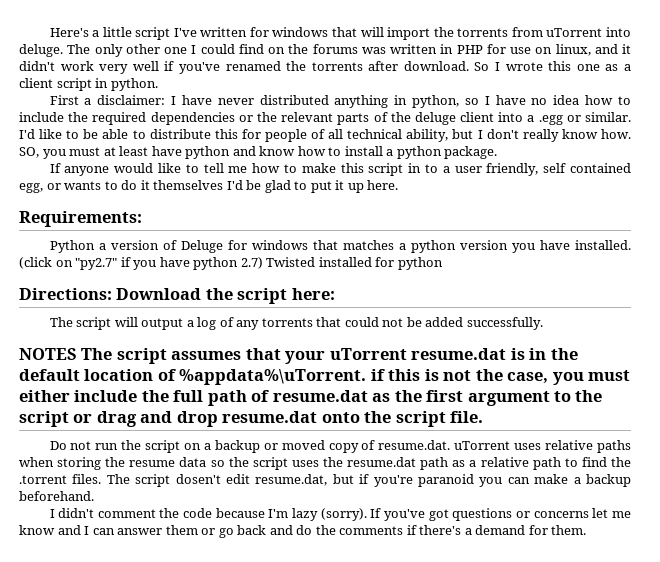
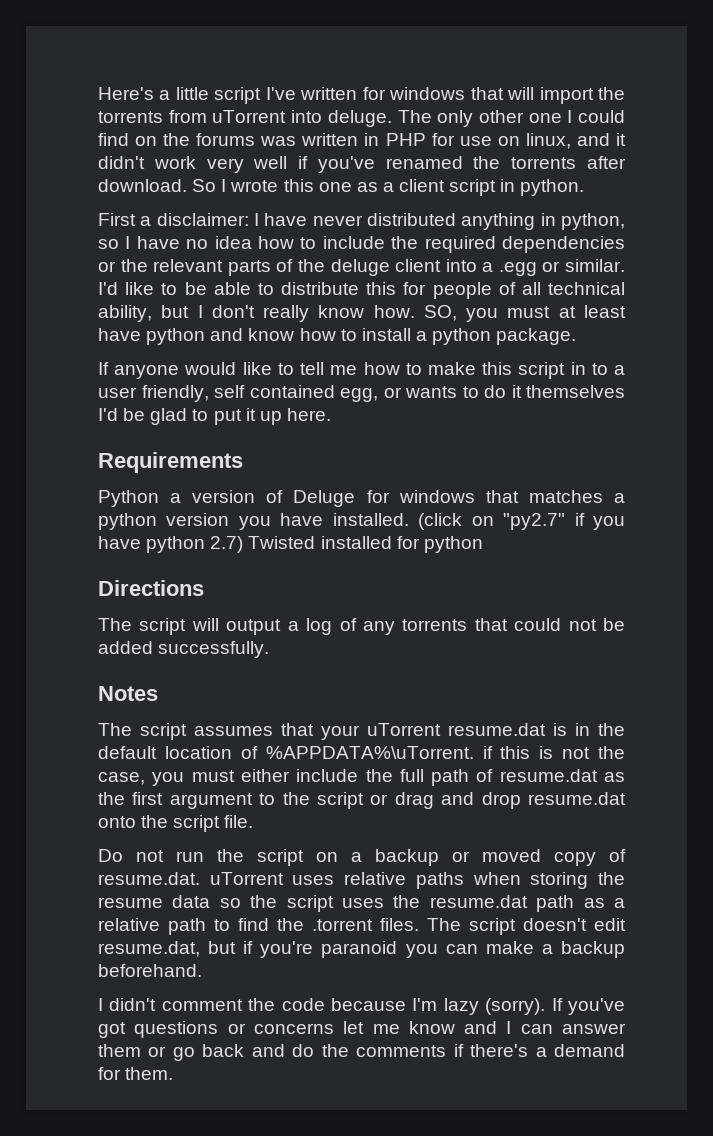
[19,211,142,227] Requirements: -> [98,452,243,473] Requirements
[19,288,335,304] Directions: Download the script here: -> [98,580,204,596] Directions
[19,348,77,360] NOTES -> [98,686,158,701] Notes //
[179,369,367,385] %appdata%\uTorrent. -> [265,746,474,759] %APPDATA%\uTorrent.
[175,474,221,484] dosen't -> [523,918,587,931] doesn't

